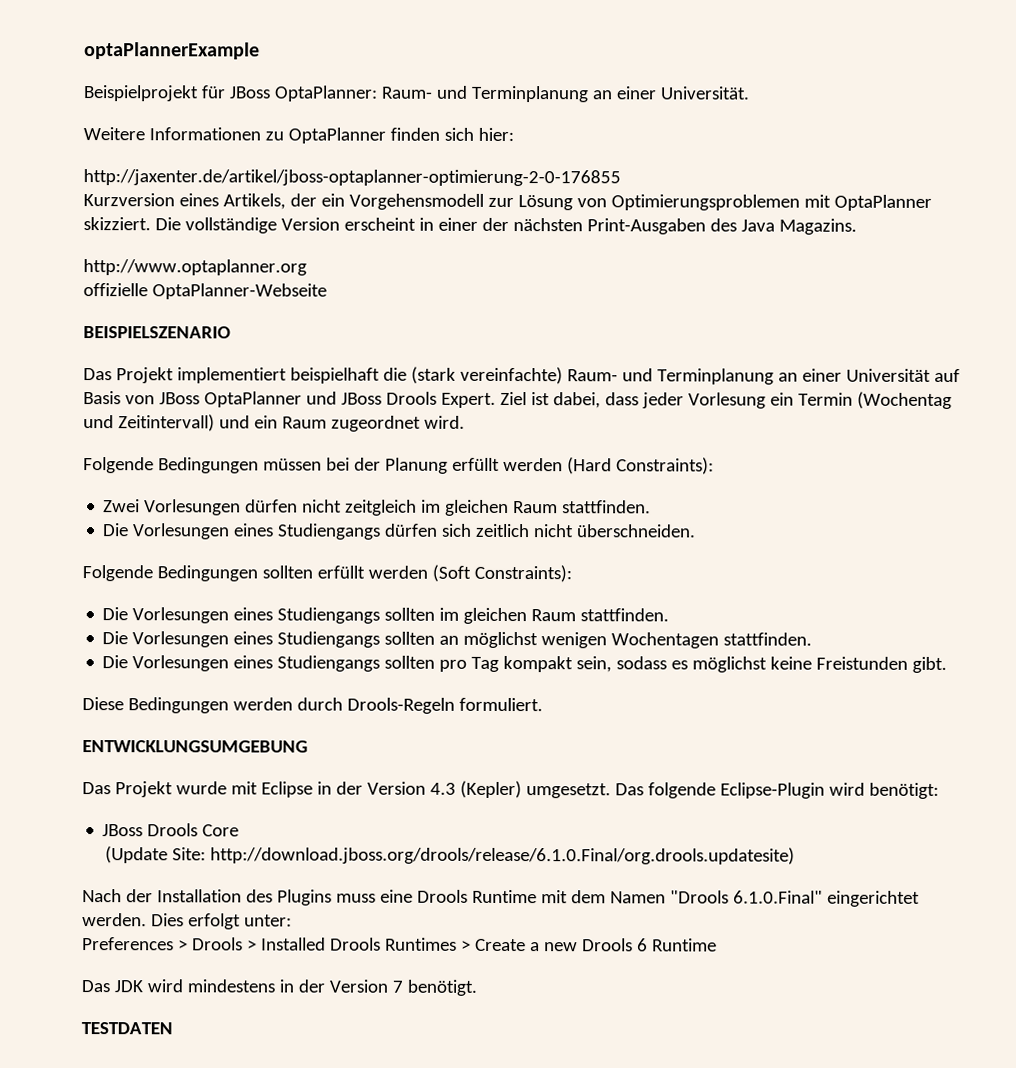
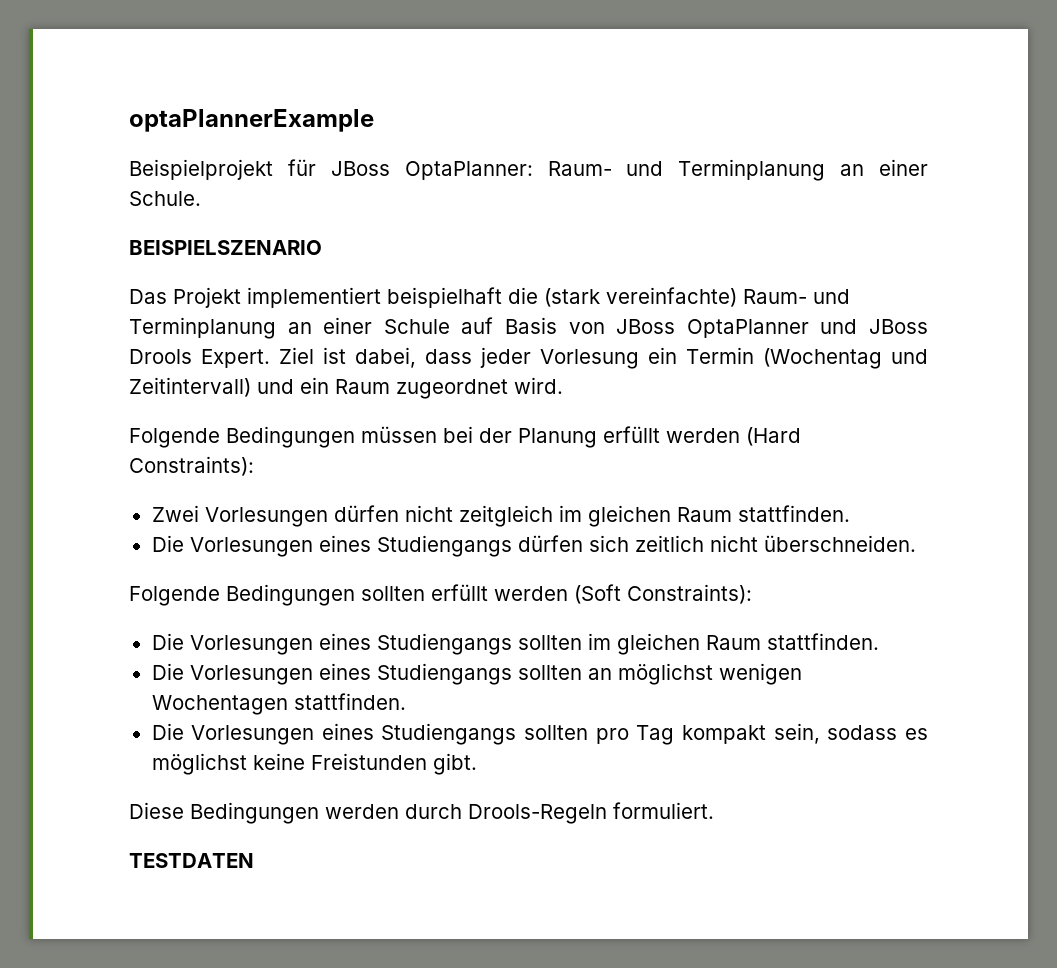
[659,86,750,100] [83,127,514,144] [83,169,621,187] [83,193,932,211] [83,217,857,235] [83,259,307,276] [83,283,327,300] Universität. // Weitere Informationen zu OptaPlanner finden sich hier: // http://jaxenter.de/artikel/jboss-optaplanner-optimierung-2-0-176855 // Kurzversion eines Artikels, der ein Vorgehensmodell zur Lösung von Optimierungsproblemen mit OptaPlanner skizziert. Die vollständige Version erscheint in einer der nächsten Print-Ausgaben des Java Magazins. // http://www.optaplanner.org // offizielle OptaPlanner-Webseite -> [129,191,201,206] Schule.
[845,368,931,382] Universität -> [383,319,450,334] Schule
[82,740,308,753] [82,780,939,799] [102,823,240,837] [105,846,796,865] [82,889,920,907] [82,913,292,930] [82,937,717,952] [81,979,477,996] // ENTWICKLUNGSUMGEBUNG // Das Projekt wurde mit Eclipse in der Version 4.3 (Kepler) umgesetzt. Das folgende Eclipse-Plugin wird benötigt: // JBoss Drools Core // (Update Site: http://download.jboss.org/drools/release/6.1.0.Final/org.drools.updatesite) // Nach der Installation des Plugins muss eine Drools Runtime mit dem Namen "Drools 6.1.0.Final" eingerichtet werden. Dies erfolgt unter: // Preferences > Drools > Installed Drools Runtimes > Create a new Drools 6 Runtime // Das JDK wird mindestens in der Version 7 benötigt. -> (714, 810) none

